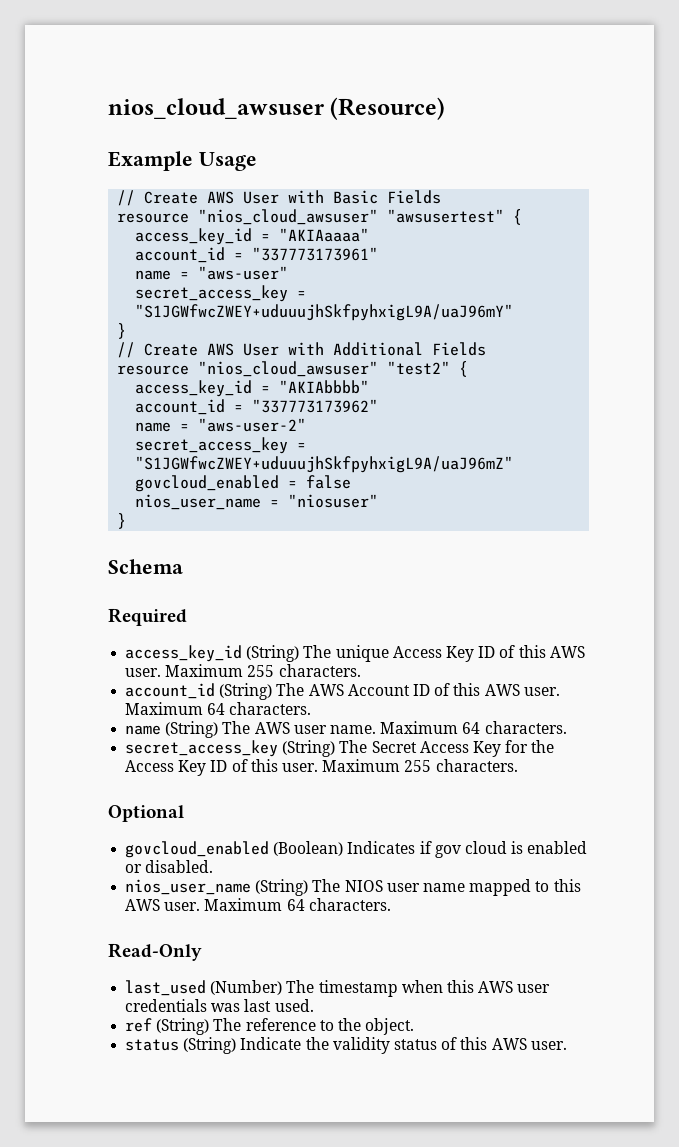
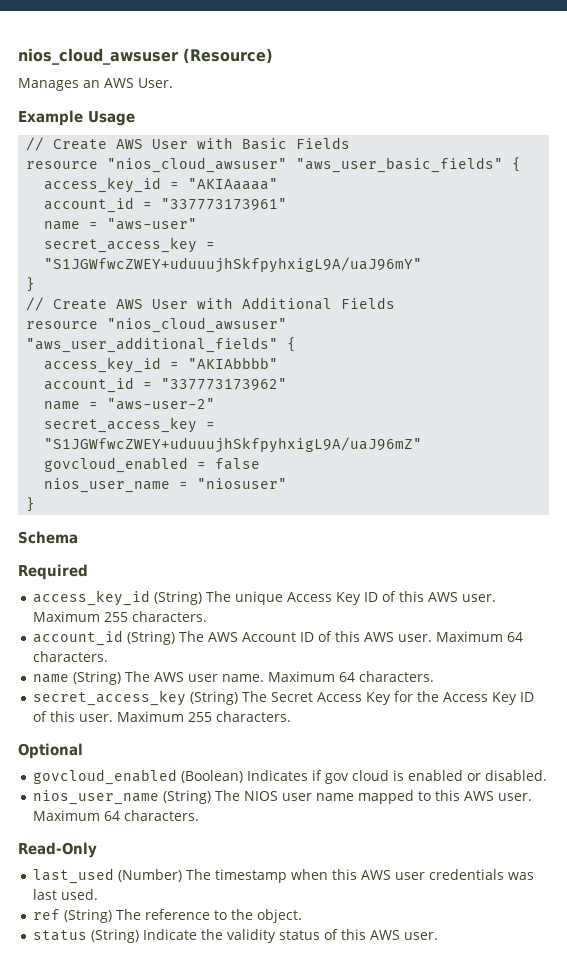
(446, 108) none -> [18,78,173,91] // Manages an AWS User.
[387,209,505,223] "awsusertest" -> [296,157,504,173] "aws_user_basic_fields"
[387,361,451,375] "test2" -> [26,337,279,353] "aws_user_additional_fields"

